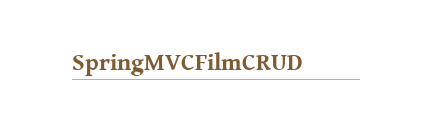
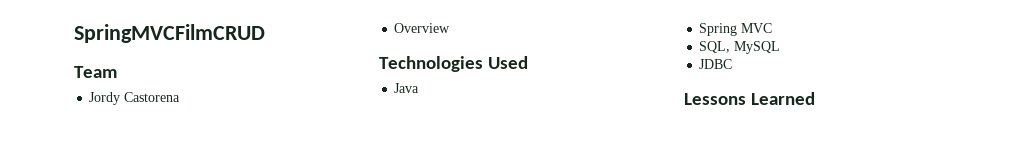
(303, 64) none -> [74,66,117,78] [89,92,181,105] [394,23,451,33] [379,56,529,72] [394,83,420,93] [699,23,773,36] [699,41,781,54] [699,59,733,69] [684,92,816,105] // Team // Jordy Castorena // Overview // Technologies Used // Java // Spring MVC // SQL, MySQL // JDBC // Lessons Learned

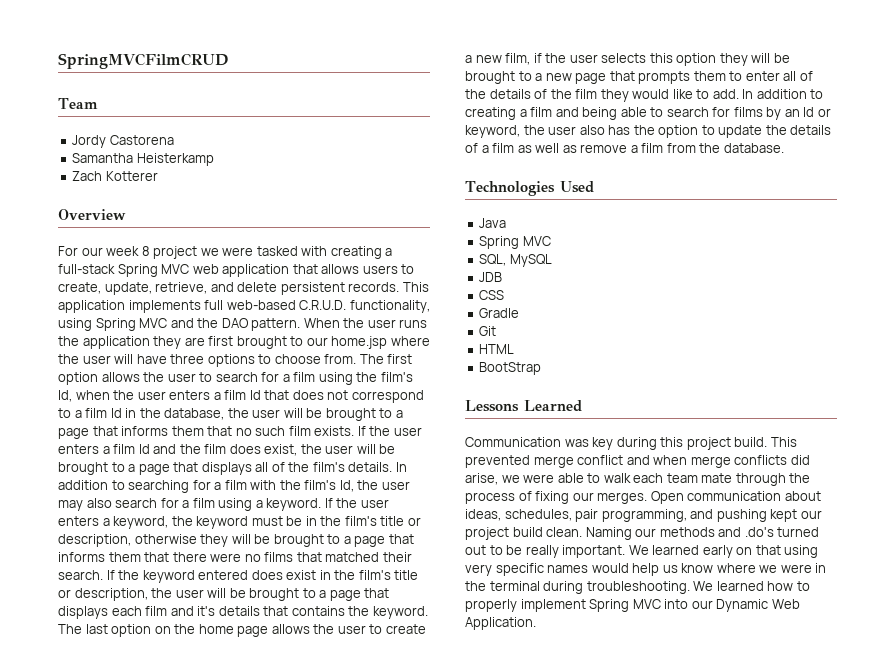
[394,23,451,33] Overview -> [72,153,214,166] [72,171,158,181] [58,209,126,220] [58,246,393,259] [58,264,415,277] [58,282,429,295] [58,300,430,313] [58,318,428,331] [58,336,430,349] [58,354,413,367] [58,372,413,385] [58,390,424,403] [58,408,403,421] [58,426,422,439] [58,444,396,456] [58,462,407,475] [58,480,410,493] [58,498,389,511] [58,516,421,529] [58,534,414,547] [58,552,412,562] [58,570,419,583] [58,588,390,601] [58,606,428,619] [58,624,426,637] [465,53,790,66] [465,71,813,84] [465,89,824,102] [465,107,831,120] [465,125,832,138] [465,143,784,153] Samantha Heisterkamp // Zach Kotterer // Overview // For our week 8 project we were tasked with creating a full-stack Spring MVC web application that allows users to create, update, retrieve, and delete persistent records. This application implements full web-based C.R.U.D. functionality, using Spring MVC and the DAO pattern. When the user runs the application they are first brought to our home.jsp where the user will have three options to choose from. The first option allows the user to search for a film using the film's Id, when the user enters a film Id that does not correspond to a film Id in the database, the user will be brought to a page that informs them that no such film exists. If the user enters a film Id and the film does exist, the user will be brought to a page that displays all of the film's details. In addition to searching for a film with the film's Id, the user may also search for a film using a keyword. If the user enters a keyword, the keyword must be in the film's title or description, otherwise they will be brought to a page that informs them that there were no films that matched their search. If the keyword entered does exist in the film's title or description, the user will be brought to a page that displays each film and it's details that contains the keyword. The last option on the home page allows the user to create a new film, if the user selects this option they will be brought to a new page that prompts them to enter all of the details of the film they would like to add. In addition to creating a film and being able to search for films by an Id or keyword, the user also has the option to update the details of a film as well as remove a film from the database.
[699,59,733,69] [684,92,816,105] JDBC // Lessons Learned -> [479,272,503,282] [479,290,505,300] [479,308,520,318] [479,326,497,336] [479,344,515,354] [479,362,542,375] [465,400,582,412] [465,437,797,450] [465,455,810,468] [465,473,811,486] [465,491,821,504] [465,509,822,522] [465,527,820,540] [465,545,819,558] [465,563,827,576] [465,581,810,594] [465,599,800,612] [465,617,536,630] JDB // CSS // Gradle // Git // HTML // BootStrap // Lessons Learned // Communication was key during this project build. This prevented merge conflict and when merge conflicts did arise, we were able to walk each team mate through the process of fixing our merges. Open communication about ideas, schedules, pair programming, and pushing kept our project build clean. Naming our methods and .do's turned out to be really important. We learned early on that using very specific names would help us know where we were in the terminal during troubleshooting. We learned how to properly implement Spring MVC into our Dynamic Web Application.

